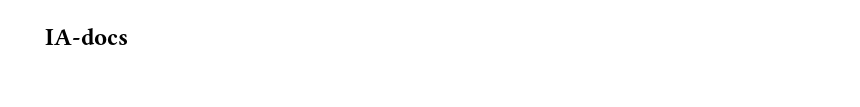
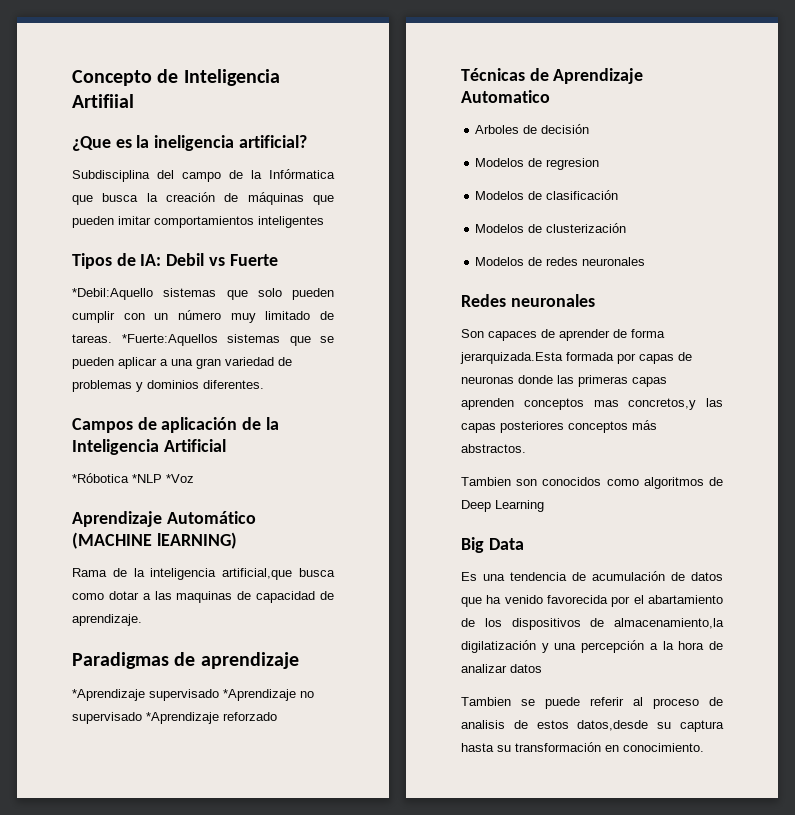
[45,28,128,45] IA-docs -> [72,69,280,86] [72,94,134,108] [72,135,307,151] [72,169,335,182] [72,192,334,205] [72,216,324,228] [72,253,278,269] [72,288,334,300] [72,310,334,323] [72,334,334,346] [72,357,292,369] [72,380,264,392] [72,417,279,433] [72,439,226,455] [72,473,194,483] [72,511,256,527] [72,532,237,549] [72,568,335,580] [72,591,334,603] [72,614,142,626] [72,652,299,669] [72,689,314,701] [72,712,277,724] [461,68,644,84] [461,90,550,103] [475,124,590,134] [475,158,600,170] [475,190,619,200] [475,223,627,233] [475,257,646,266] [461,294,595,307] [461,329,665,341] [460,352,692,364] [461,375,667,387] [461,398,723,410] [461,420,657,433] [461,444,526,453] [461,477,723,489] [461,500,544,512] [461,537,524,553] [461,571,723,581] [461,595,723,607] [461,618,724,630] [461,640,723,653] [461,664,542,673] [461,697,723,709] [461,720,724,732] [461,742,704,752] Concepto de Inteligencia Artifiial // ¿Que es la ineligencia artificial? // Subdisciplina del campo de la Infórmatica que busca la creación de máquinas que pueden imitar comportamientos inteligentes // Tipos de IA: Debil vs Fuerte // *Debil:Aquello sistemas que solo pueden cumplir con un número muy limitado de tareas. *Fuerte:Aquellos sistemas que se pueden aplicar a una gran variedad de problemas y dominios diferentes. // Campos de aplicación de la Inteligencia Artificial // *Róbotica *NLP *Voz // Aprendizaje Automático (MACHINE lEARNING) // Rama de la inteligencia artificial,que busca como dotar a las maquinas de capacidad de aprendizaje. // Paradigmas de aprendizaje // *Aprendizaje supervisado *Aprendizaje no supervisado *Aprendizaje reforzado // Técnicas de Aprendizaje Automatico // Arboles de decisión // Modelos de regresion // Modelos de clasificación // Modelos de clusterización // Modelos de redes neuronales // Redes neuronales // Son capaces de aprender de forma jerarquizada.Esta formada por capas de neuronas donde las primeras capas aprenden conceptos mas concretos,y las capas posteriores conceptos más abstractos. // Tambien son conocidos como algoritmos de Deep Learning // Big Data // Es una tendencia de acumulación de datos que ha venido favorecida por el abartamiento de los dispositivos de almacenamiento,la digilatización y una percepción a la hora de analizar datos // Tambien se puede referir al proceso de analisis de estos datos,desde su captura hasta su transformación en conocimiento.

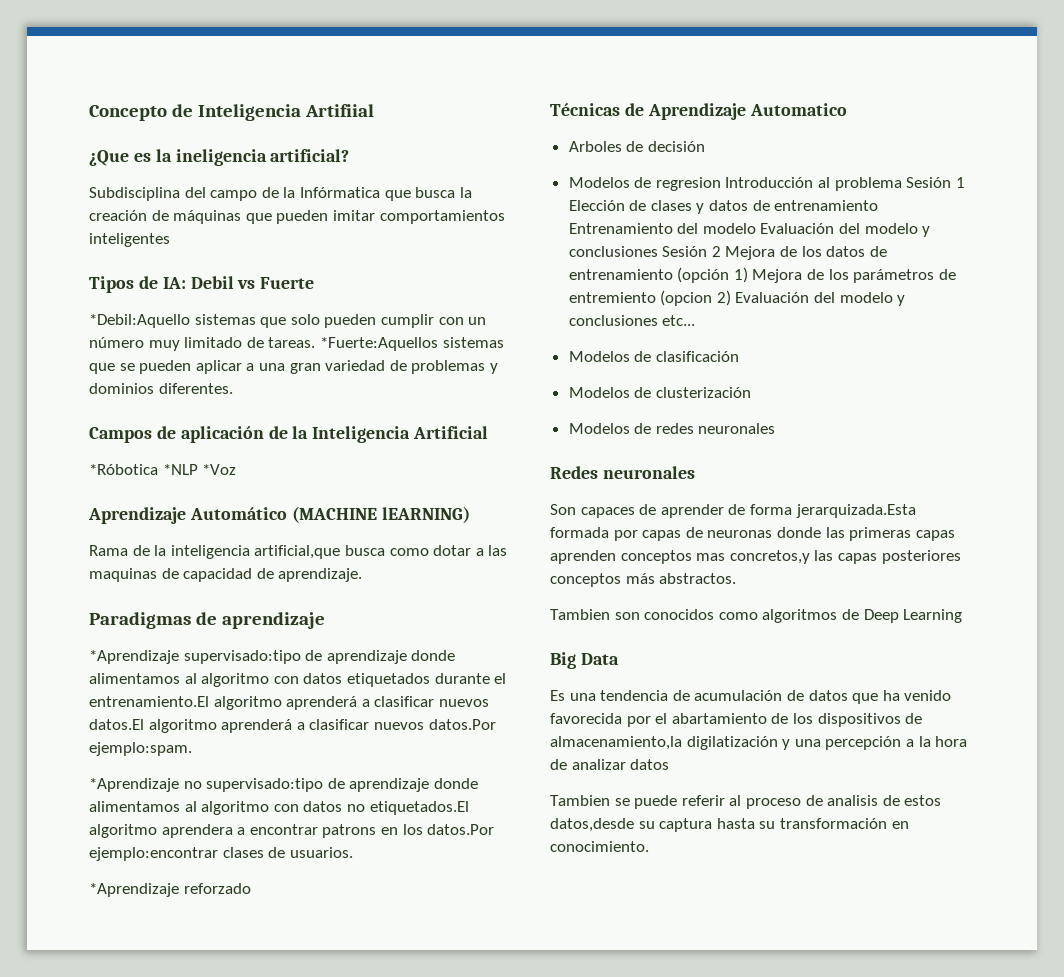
[149,689,314,701] [72,712,142,724] supervisado *Aprendizaje no supervisado -> [183,650,456,664] [89,673,507,687] [89,696,489,710] [89,719,496,733] [89,742,192,756] [89,778,478,792] [89,801,469,815] [89,824,495,838] [89,847,353,861] supervisado:tipo de aprendizaje donde alimentamos al algoritmo con datos etiquetados durante el entrenamiento.El algoritmo aprenderá a clasificar nuevos datos.El algoritmo aprenderá a clasificar nuevos datos.Por ejemplo:spam. // *Aprendizaje no supervisado:tipo de aprendizaje donde alimentamos al algoritmo con datos no etiquetados.El algoritmo aprendera a encontrar patrons en los datos.Por ejemplo:encontrar clases de usuarios. //
(600, 164) none -> [725,177,965,191] [568,200,879,214] [568,223,931,237] [568,246,887,260] [568,267,956,283] [568,290,906,306] [568,315,696,326] Introducción al problema Sesión 1 Elección de clases y datos de entrenamiento Entrenamiento del modelo Evaluación del modelo y conclusiones Sesión 2 Mejora de los datos de entrenamiento (opción 1) Mejora de los parámetros de entremiento (opcion 2) Evaluación del modelo y conclusiones etc...

